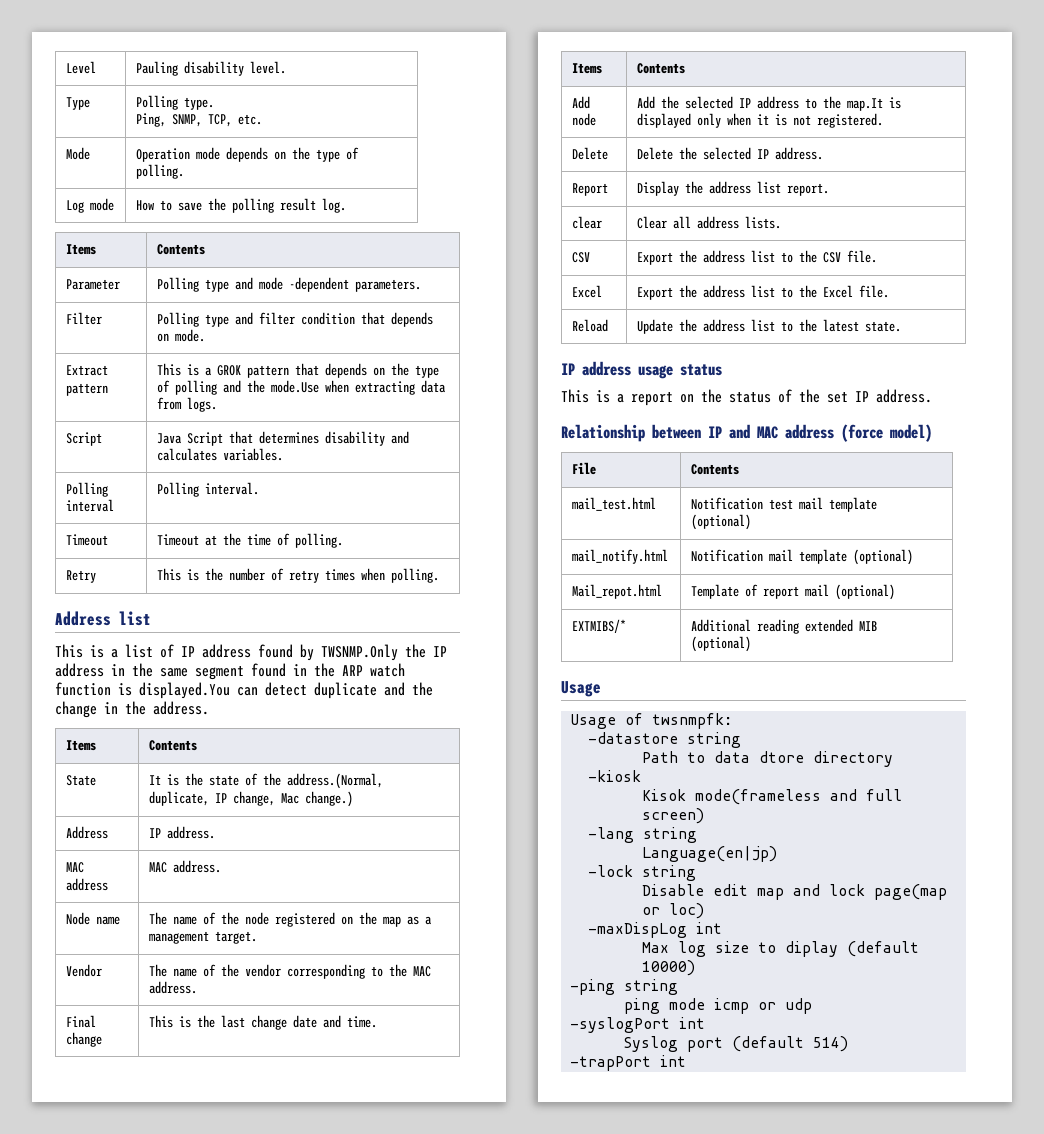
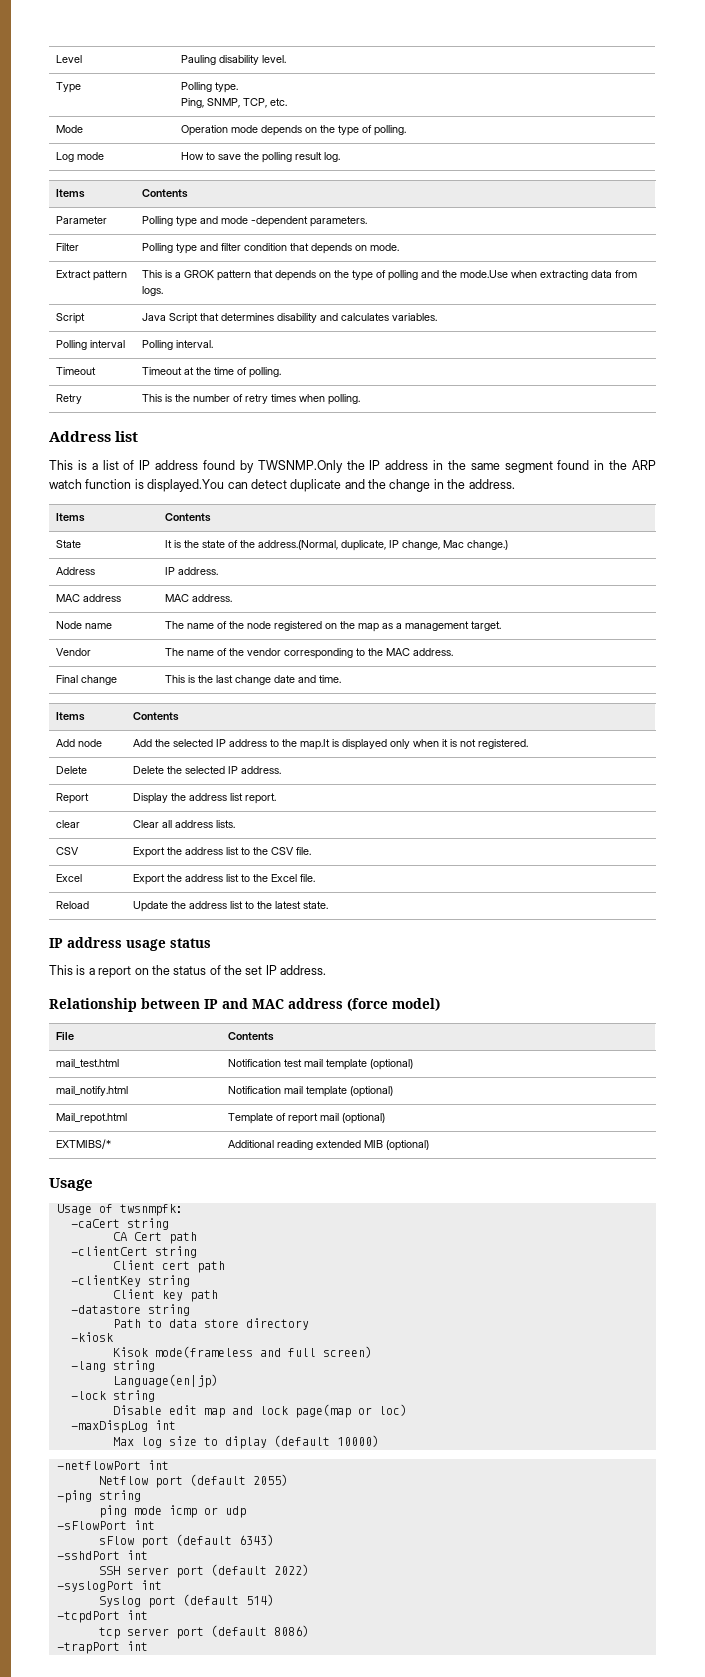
(733, 721) none -> [70,1218,169,1230] [112,1232,197,1244] [70,1246,197,1258] [112,1260,225,1273] [70,1275,190,1287] [112,1289,218,1302] // -caCert string // CA Cert path // -clientCert string // Client cert path // -clientKey string // Client key path
[759,751,805,763] dtore -> [203,1319,239,1328] store
(696, 968) none -> [56,1460,169,1470] [98,1474,288,1488] // -netflowPort int // Netflow port (default 2055)
(813, 1006) none -> [56,1520,155,1530] [98,1534,274,1548] [56,1550,148,1560] [98,1564,309,1578] // -sFlowPort int // sFlow port (default 6343) // -sshdPort int // SSH server port (default 2022)
(849, 1044) none -> [56,1610,148,1623] [98,1625,309,1639] // -tcpdPort int // tcp server port (default 8086)

